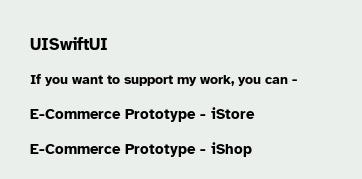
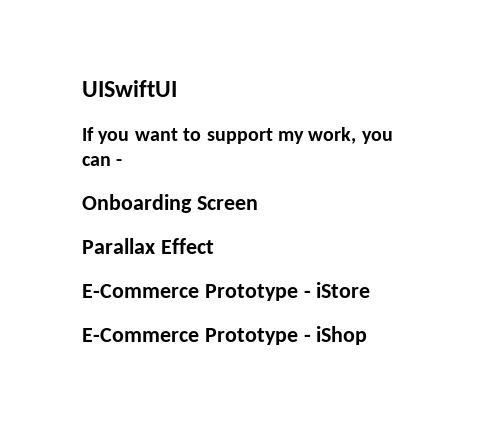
(297, 81) none -> [82,194,258,213] [82,238,214,254] // Onboarding Screen // Parallax Effect

